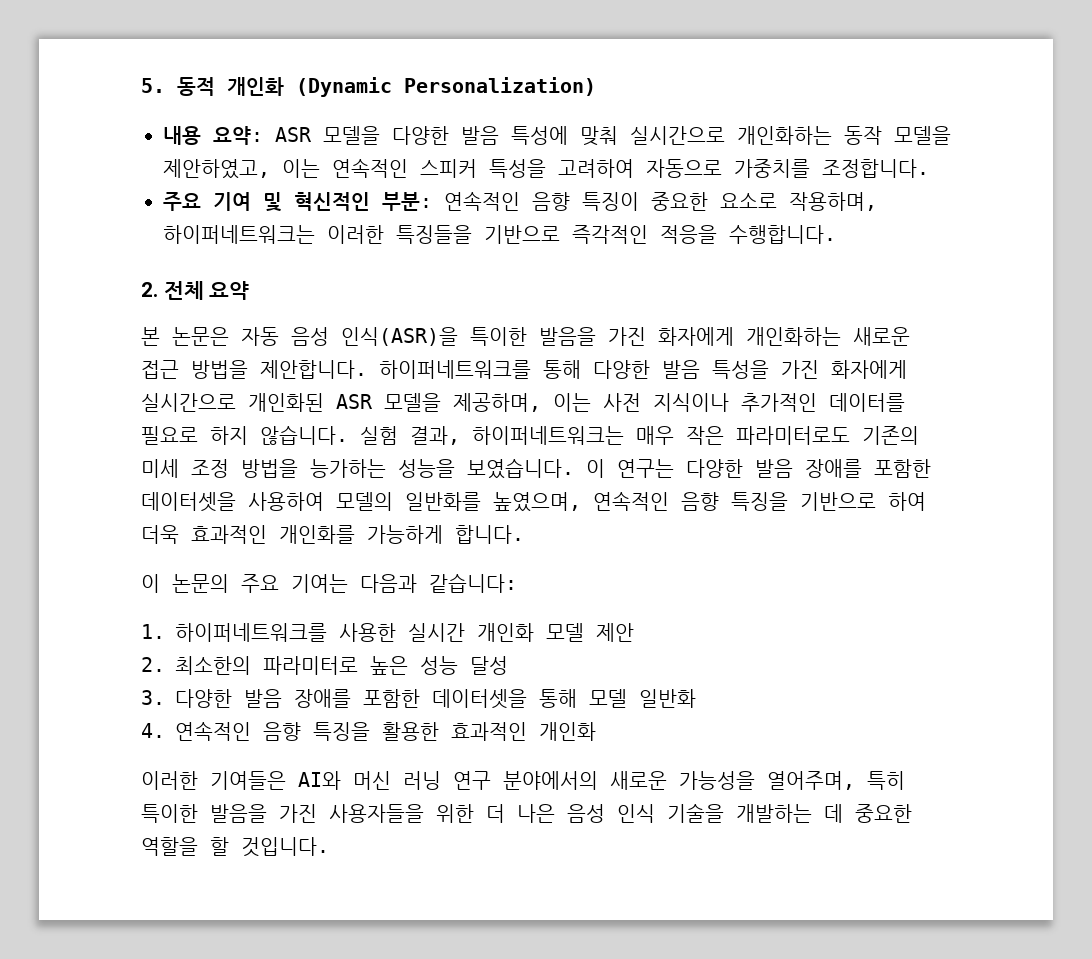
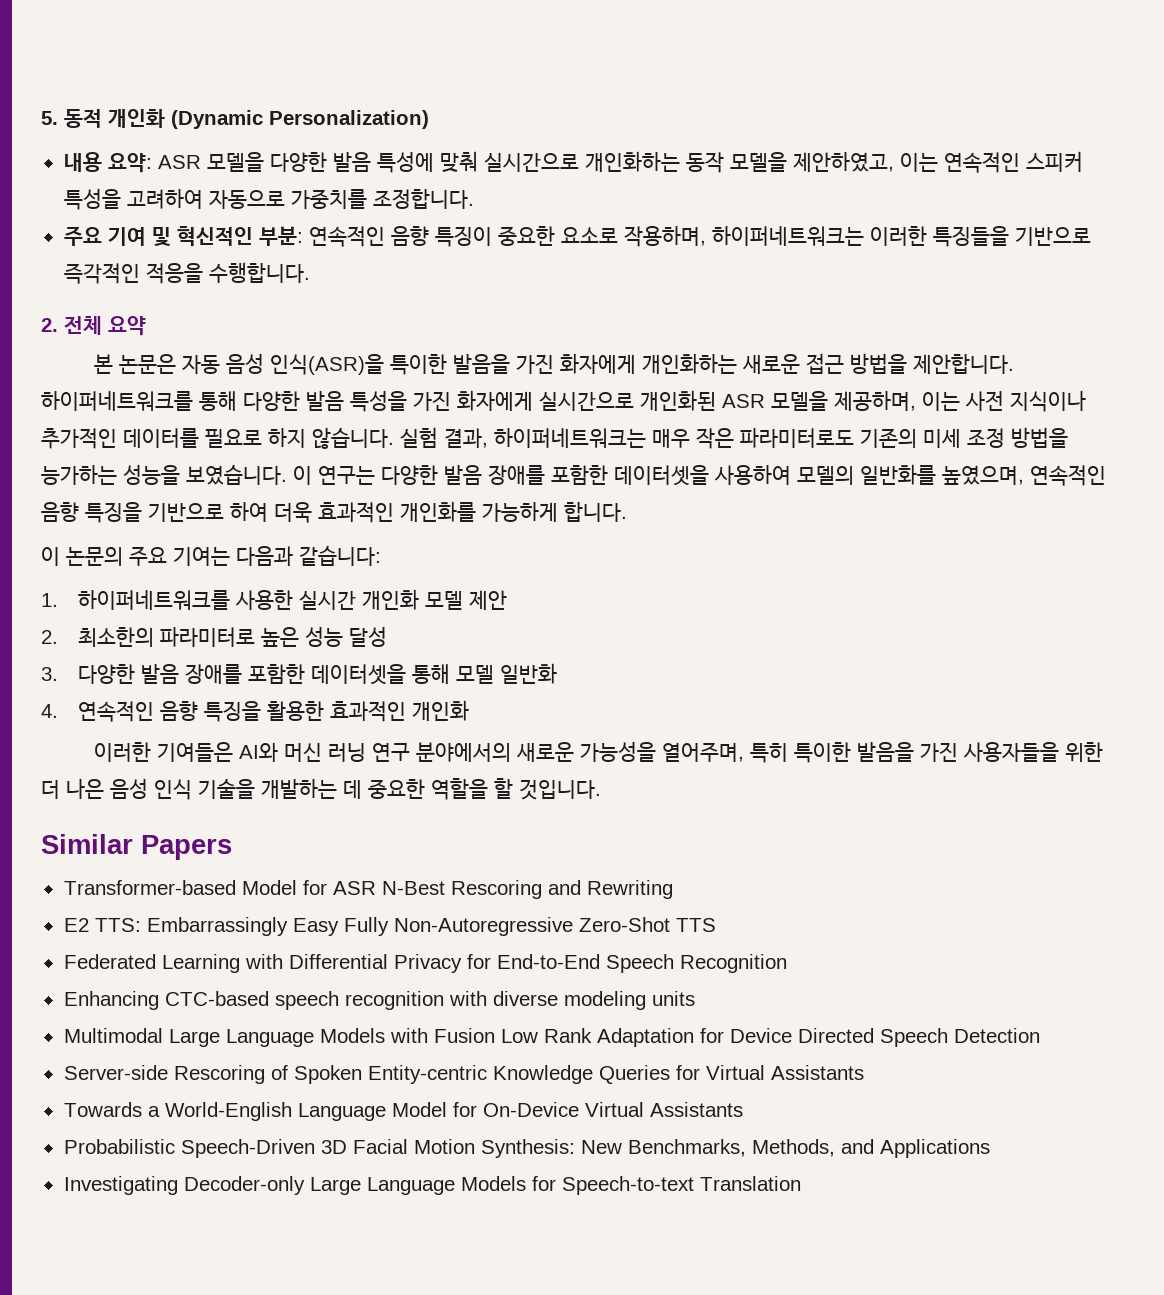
(329, 847) none -> [41,834,232,860] [63,880,673,899] [63,917,716,936] [63,954,787,973] [63,991,695,1010] [63,1028,1040,1047] [63,1065,864,1084] [63,1102,743,1121] [63,1139,990,1158] [63,1176,801,1195] // Similar Papers // Transformer-based Model for ASR N-Best Rescoring and Rewriting // E2 TTS: Embarrassingly Easy Fully Non-Autoregressive Zero-Shot TTS // Federated Learning with Differential Privacy for End-to-End Speech Recognition // Enhancing CTC-based speech recognition with diverse modeling units // Multimodal Large Language Models with Fusion Low Rank Adaptation for Device Directed Speech Detection // Server-side Rescoring of Spoken Entity-centric Knowledge Queries for Virtual Assistants // Towards a World-English Language Model for On-Device Virtual Assistants // Probabilistic Speech-Driven 3D Facial Motion Synthesis: New Benchmarks, Methods, and Applications // Investigating Decoder-only Large Language Models for Speech-to-text Translation

